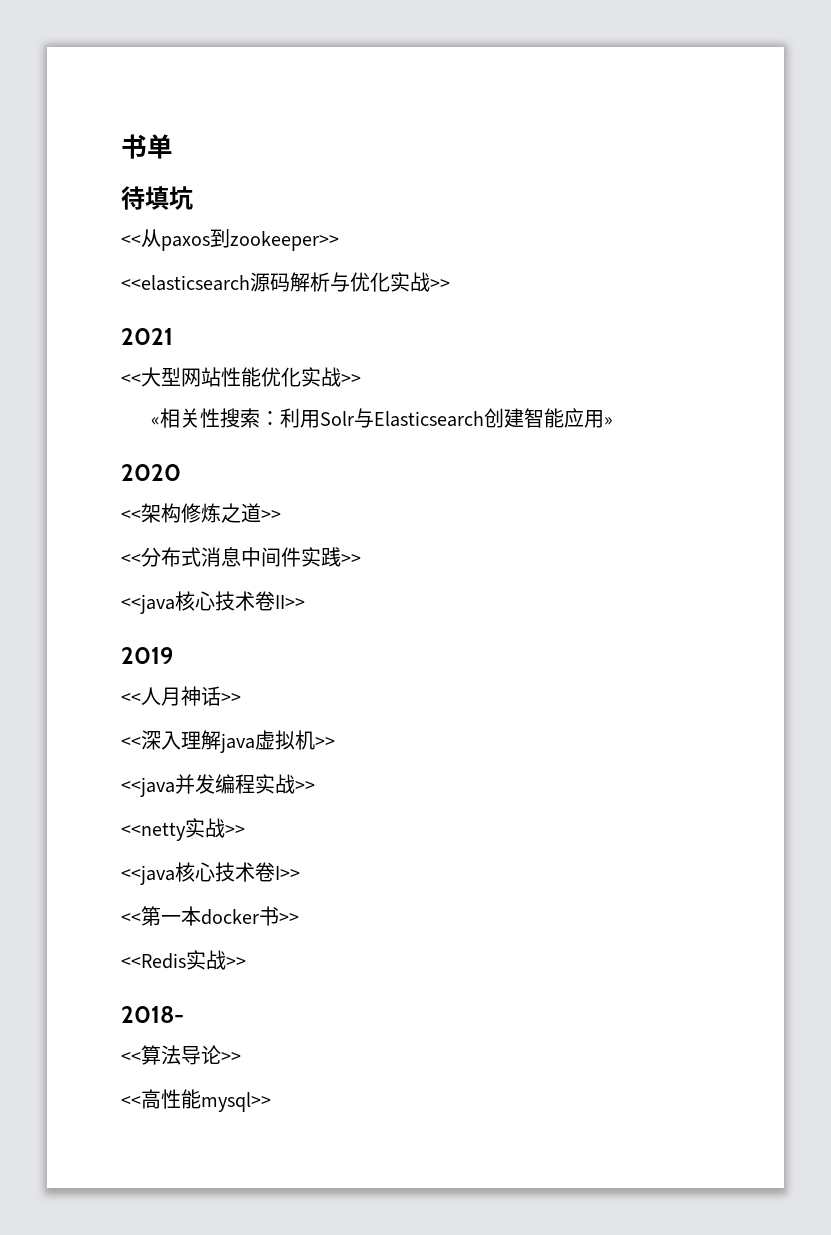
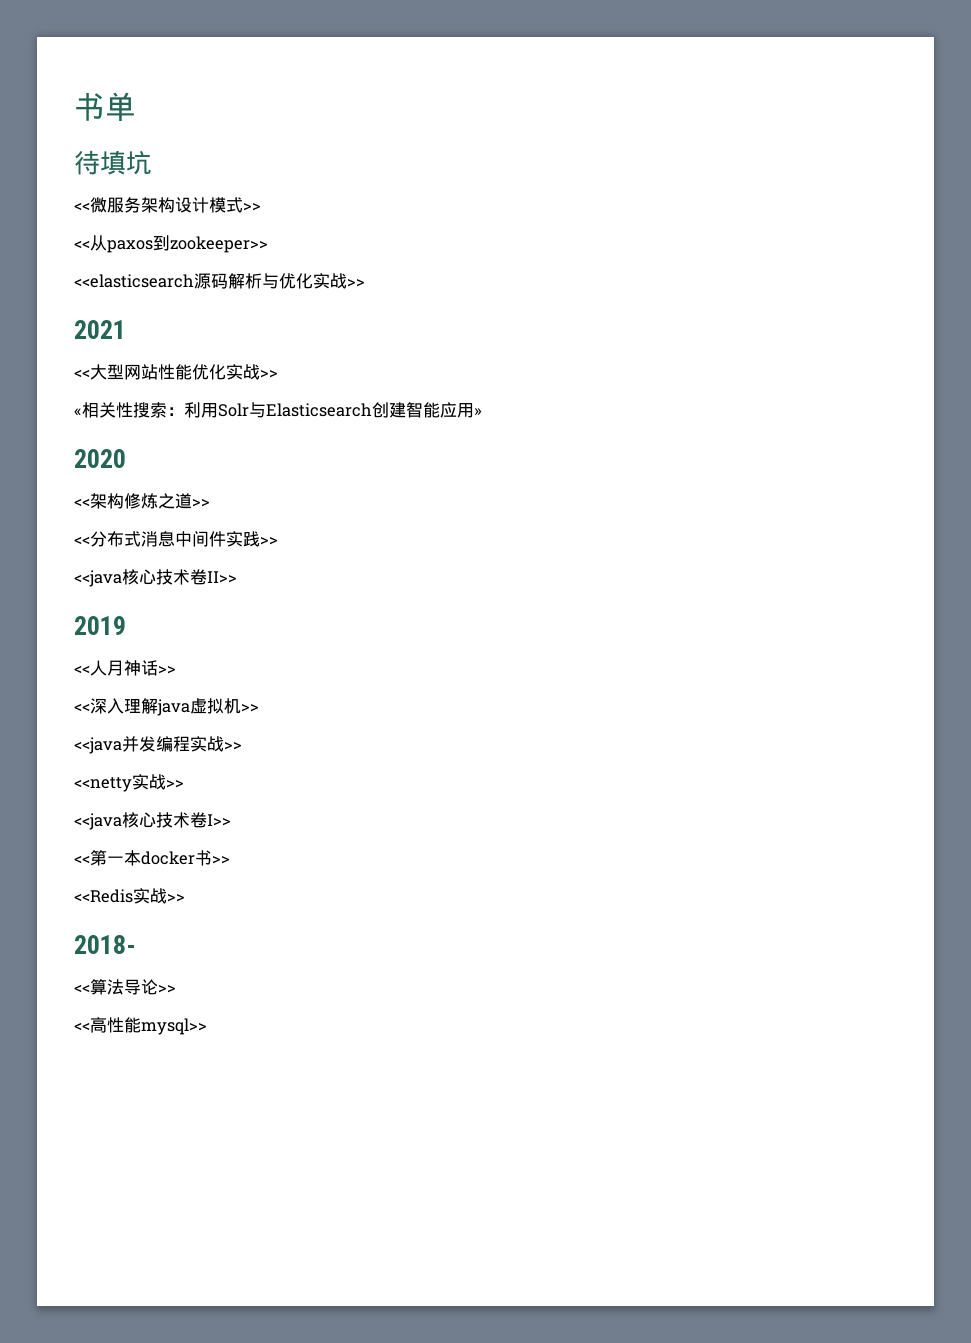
(193, 198) none -> [74,197,261,213] // <<微服务架构设计模式>>

